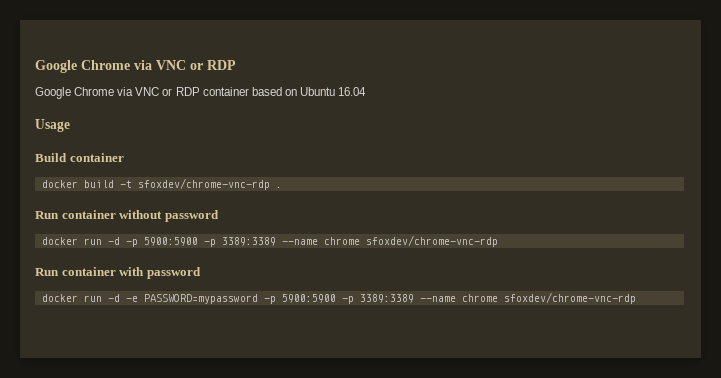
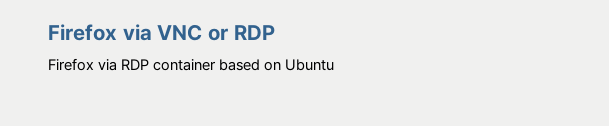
[35,60,130,73] Google Chrome -> [48,24,117,41] Firefox
[35,87,173,99] Google Chrome via VNC or -> [48,58,118,71] Firefox via
[338,87,367,96] [35,119,70,132] [35,153,124,162] [41,178,282,190] [35,210,219,222] [41,235,498,247] [35,267,201,279] [41,292,636,304] 16.04 // Usage // Build container // docker build -t sfoxdev/chrome-vnc-rdp . // Run container without password // docker run -d -p 5900:5900 -p 3389:3389 --name chrome sfoxdev/chrome-vnc-rdp // Run container with password // docker run -d -e PASSWORD=mypassword -p 5900:5900 -p 3389:3389 --name chrome sfoxdev/chrome-vnc-rdp -> (335, 65) none

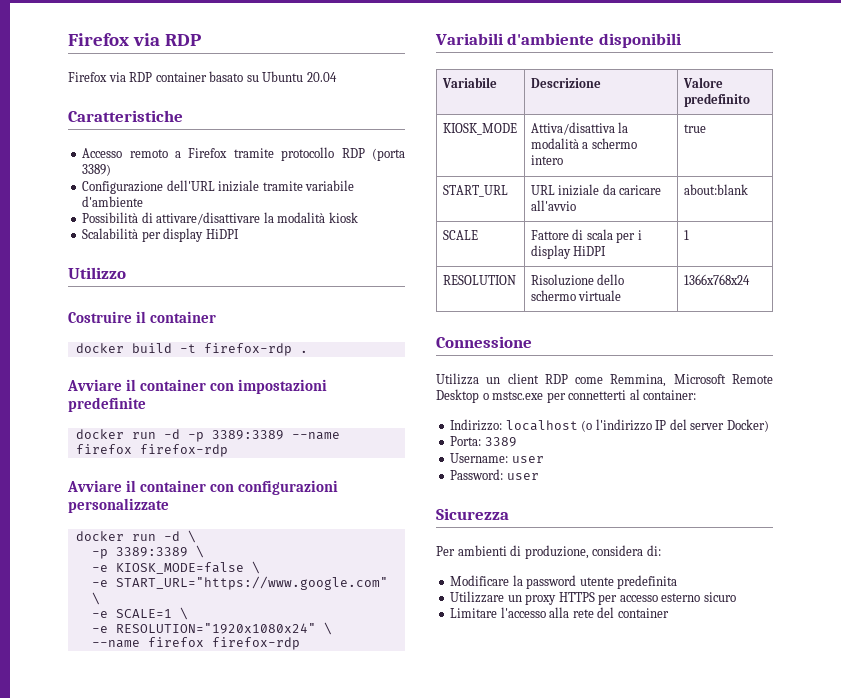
[48,24,229,41] Firefox via VNC or -> [68,33,160,46] Firefox via
[219,59,335,71] based on Ubuntu -> [209,71,337,82] [68,110,183,122] [82,147,405,161] [82,164,112,176] [82,180,355,194] [82,196,144,207] [82,212,358,225] [82,228,239,242] [68,267,126,279] [68,311,216,323] [75,343,308,356] [67,379,327,394] [68,397,146,412] [75,429,340,442] [75,444,228,457] [67,480,338,495] [68,498,169,513] [75,530,196,543] [91,545,204,559] [91,561,260,574] [91,576,388,590] [91,592,100,605] [91,607,188,620] [91,622,332,635] [91,637,300,650] [435,33,681,48] [441,77,497,88] [530,78,601,88] [682,77,723,88] [683,93,750,107] [442,123,517,135] [530,122,629,135] [530,138,637,149] [530,155,563,165] [683,124,706,133] [442,185,508,197] [530,184,662,196] [530,200,576,211] [683,184,748,195] [442,230,478,240] [530,229,642,243] [530,245,607,259] [683,230,689,240] [442,275,516,285] [530,274,625,286] [530,290,622,301] [683,274,750,285] [436,336,532,348] [436,373,773,387] [436,389,697,403] [450,419,769,432] [450,436,517,447] [450,453,544,463] [450,469,539,480] [436,508,509,520] [436,545,661,559] [450,575,678,589] [450,591,736,605] [450,607,669,618] basato su Ubuntu 20.04 // Caratteristiche // Accesso remoto a Firefox tramite protocollo RDP (porta 3389) // Configurazione dell'URL iniziale tramite variabile d'ambiente // Possibilità di attivare/disattivare la modalità kiosk // Scalabilità per display HiDPI // Utilizzo // Costruire il container // docker build -t firefox-rdp . // Avviare il container con impostazioni predefinite // docker run -d -p 3389:3389 --name firefox firefox-rdp // Avviare il container con configurazioni personalizzate // docker run -d \ // -p 3389:3389 \ // -e KIOSK_MODE=false \ // -e START_URL="https://www.google.com" \ // -e SCALE=1 \ // -e RESOLUTION="1920x1080x24" \ // --name firefox firefox-rdp // Variabili d'ambiente disponibili // Variabile | Descrizione | Valore predefinito // KIOSK_MODE | Attiva/disattiva la modalità a schermo intero | true // START_URL | URL iniziale da caricare all'avvio | about:blank // SCALE | Fattore di scala per i display HiDPI | 1 // RESOLUTION | Risoluzione dello schermo virtuale | 1366x768x24 // Connessione // Utilizza un client RDP come Remmina, Microsoft Remote Desktop o mstsc.exe per connetterti al container: // Indirizzo: localhost (o l'indirizzo IP del server Docker) // Porta: 3389 // Username: user // Password: user // Sicurezza // Per ambienti di produzione, considera di: // Modificare la password utente predefinita // Utilizzare un proxy HTTPS per accesso esterno sicuro // Limitare l'accesso alla rete del container

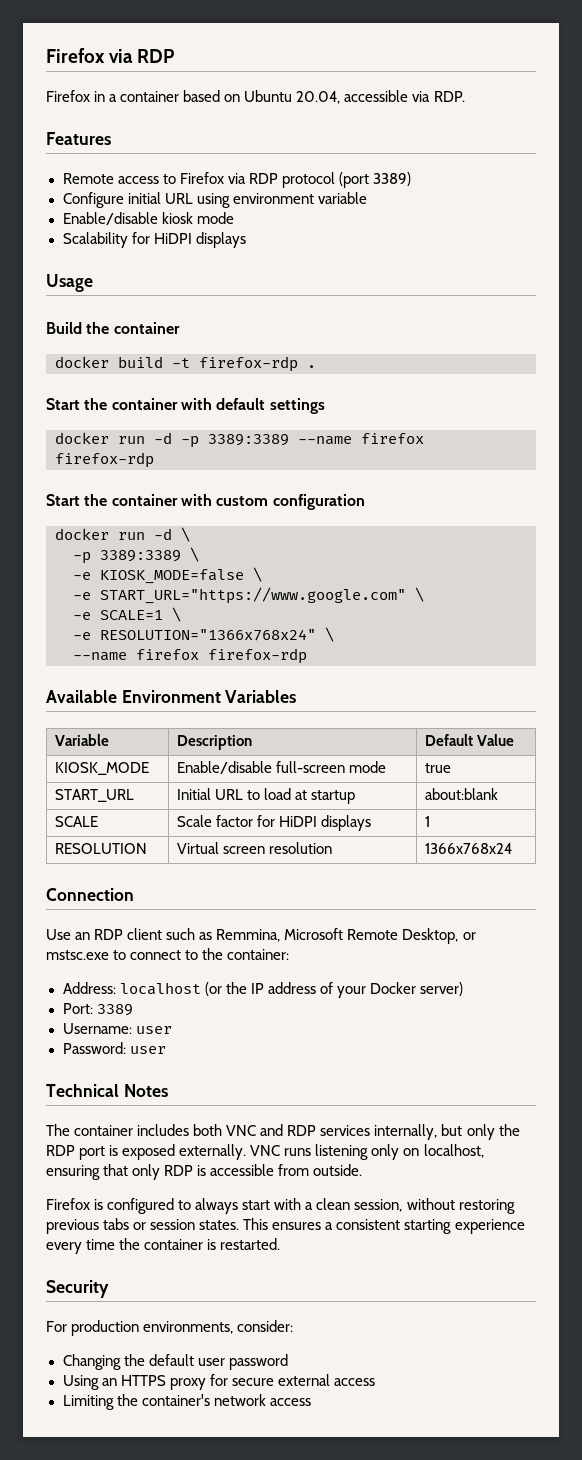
[108,71,337,82] [68,110,183,122] [82,147,405,161] [82,164,112,176] [82,180,355,194] [82,196,144,207] [82,212,358,225] [82,228,239,242] [68,267,126,279] [68,311,146,323] via RDP container basato su Ubuntu 20.04 // Caratteristiche // Accesso remoto a Firefox tramite protocollo RDP (porta 3389) // Configurazione dell'URL iniziale tramite variabile d'ambiente // Possibilità di attivare/disattivare la modalità kiosk // Scalabilità per display HiDPI // Utilizzo // Costruire il -> [94,90,466,104] [46,132,111,145] [62,172,411,188] [62,192,367,208] [62,212,234,225] [62,232,246,248] [46,274,93,292] [46,322,110,334] in a container based on Ubuntu 20.04, accessible via RDP. // Features // Remote access to Firefox via RDP protocol (port 3389) // Configure initial URL using environment variable // Enable/disable kiosk mode // Scalability for HiDPI displays // Usage // Build the
[67,379,327,394] [68,397,146,412] Avviare il container con impostazioni predefinite -> [46,398,325,414] Start the container with default settings
[67,480,338,495] [68,498,169,513] Avviare il container con configurazioni personalizzate -> [46,494,365,510] Start the container with custom configuration
[115,623,316,634] RESOLUTION="1920x1080x24" -> [100,629,316,641] RESOLUTION="1366x768x24"
[435,33,681,48] [441,77,497,88] [530,78,601,88] [682,77,723,88] [683,93,750,107] [442,123,517,135] [530,122,629,135] [530,138,637,149] [530,155,563,165] [683,124,706,133] [442,185,508,197] [530,184,662,196] [530,200,576,211] [683,184,748,195] [442,230,478,240] [530,229,642,243] [530,245,607,259] Variabili d'ambiente disponibili // Variabile | Descrizione | Valore predefinito // KIOSK_MODE | Attiva/disattiva la modalità a schermo intero | true // START_URL | URL iniziale da caricare all'avvio | about:blank // SCALE | Fattore di scala per i display HiDPI -> [46,690,297,703] [55,734,110,746] [177,735,253,750] [425,734,515,746] [55,762,150,775] [177,761,387,774] [425,763,452,773] [55,789,135,802] [177,788,356,804] [425,788,499,800] [55,816,99,827] [177,815,372,831] Available Environment Variables // Variable | Description | Default Value // KIOSK_MODE | Enable/disable full-screen mode | true // START_URL | Initial URL to load at startup | about:blank // SCALE | Scale factor for HiDPI displays
[530,274,625,286] [530,290,622,301] [683,274,750,285] [436,336,532,348] [436,373,773,387] [436,389,697,403] [450,419,769,432] [450,436,482,446] Risoluzione dello schermo virtuale | 1366x768x24 // Connessione // Utilizza un client RDP come Remmina, Microsoft Remote Desktop o mstsc.exe per connetterti al container: // Indirizzo: localhost (o l'indirizzo IP del server Docker) // Porta: -> [177,842,333,854] [425,843,513,854] [46,888,134,901] [46,928,476,944] [46,948,290,960] [62,982,463,998] [62,1003,93,1014] Virtual screen resolution | 1366x768x24 // Connection // Use an RDP client such as Remmina, Microsoft Remote Desktop, or mstsc.exe to connect to the container: // Address: localhost (or the IP address of your Docker server) // Port:
[436,508,509,520] [436,545,661,559] [450,575,678,589] [450,591,736,605] [450,607,669,618] Sicurezza // Per ambienti di produzione, considera di: // Modificare la password utente predefinita // Utilizzare un proxy HTTPS per accesso esterno sicuro // Limitare l'accesso alla rete del container -> [46,1084,168,1097] [46,1124,520,1140] [46,1144,484,1160] [46,1164,363,1180] [46,1198,515,1214] [46,1218,525,1234] [46,1238,281,1254] [46,1280,109,1298] [46,1320,294,1336] [62,1354,288,1370] [62,1374,375,1390] [62,1394,311,1410] Technical Notes // The container includes both VNC and RDP services internally, but only the RDP port is exposed externally. VNC runs listening only on localhost, ensuring that only RDP is accessible from outside. // Firefox is configured to always start with a clean session, without restoring previous tabs or session states. This ensures a consistent starting experience every time the container is restarted. // Security // For production environments, consider: // Changing the default user password // Using an HTTPS proxy for secure external access // Limiting the container's network access

